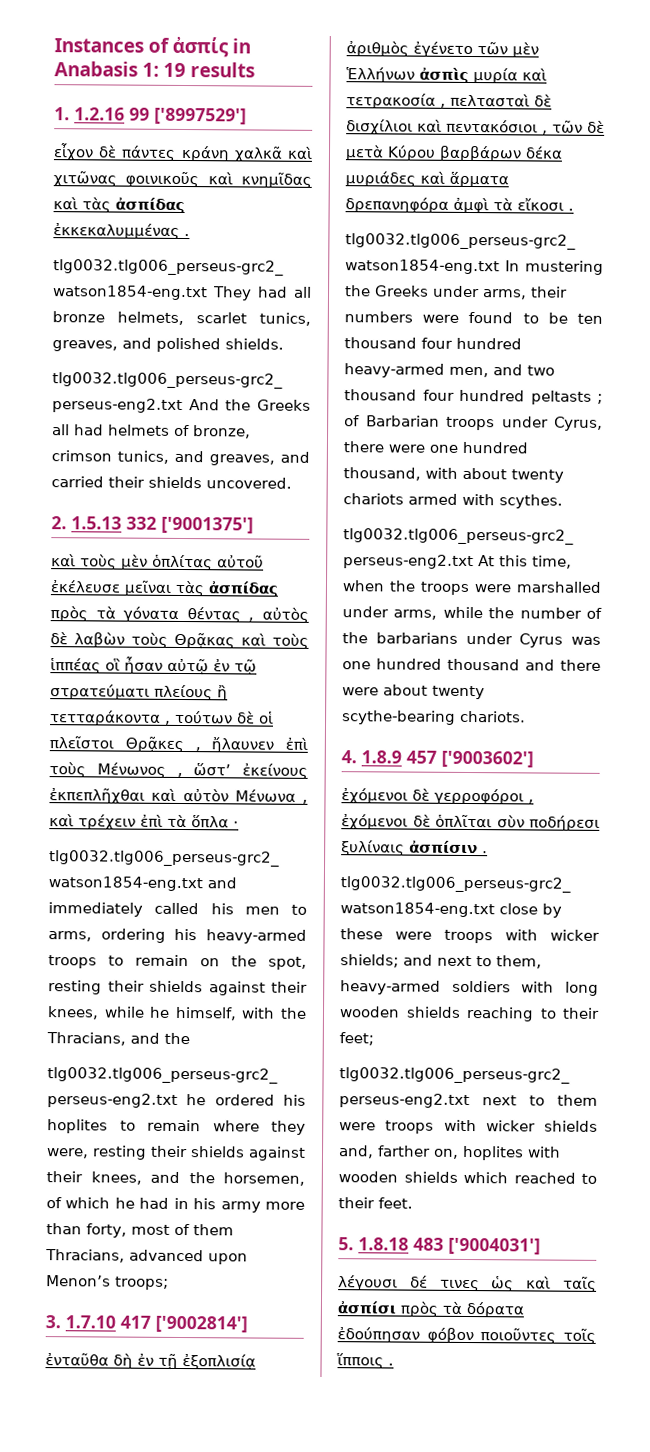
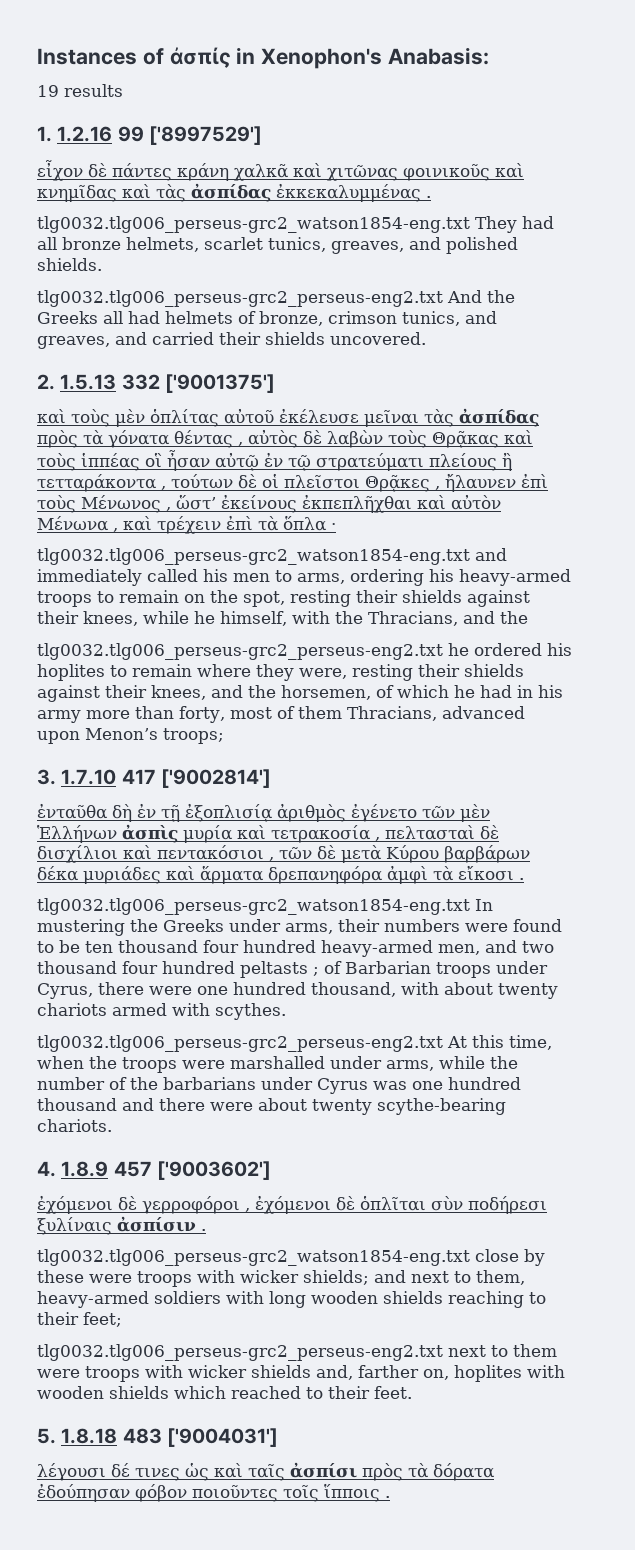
[54,61,160,77] Anabasis 1: -> [261,47,490,69] Xenophon's Anabasis: //

